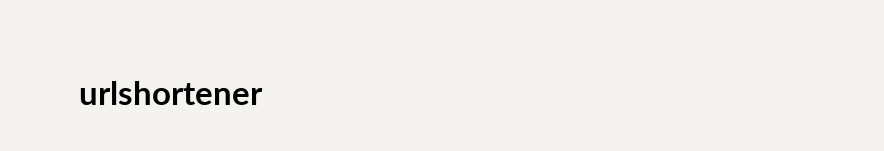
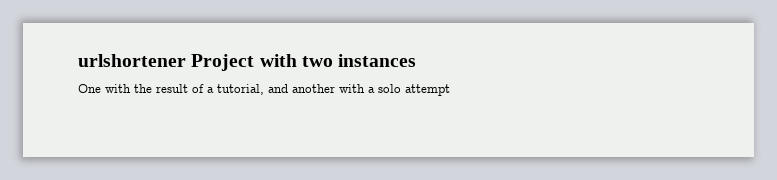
(263, 93) none -> [191,54,417,71] [78,84,450,96] Project with two instances // One with the result of a tutorial, and another with a solo attempt

